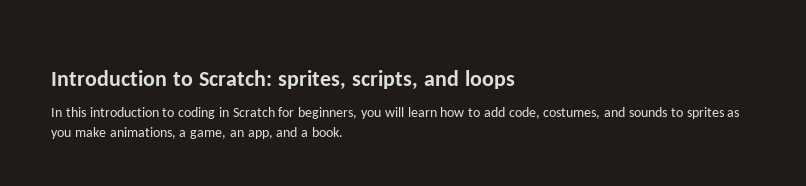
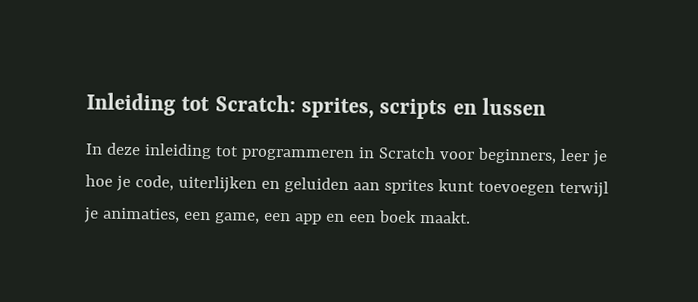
[51,70,515,90] [51,107,740,119] [51,127,344,139] Introduction to Scratch: sprites, scripts, and loops // In this introduction to coding in Scratch for beginners, you will learn how to add code, costumes, and sounds to sprites as you make animations, a game, an app, and a book. -> [86,92,547,120] [85,142,608,166] [85,174,609,198] [84,207,471,225] Inleiding tot Scratch: sprites, scripts en lussen // In deze inleiding tot programmeren in Scratch voor beginners, leer je hoe je code, uiterlijken en geluiden aan sprites kunt toevoegen terwijl je animaties, een game, een app en een boek maakt.

